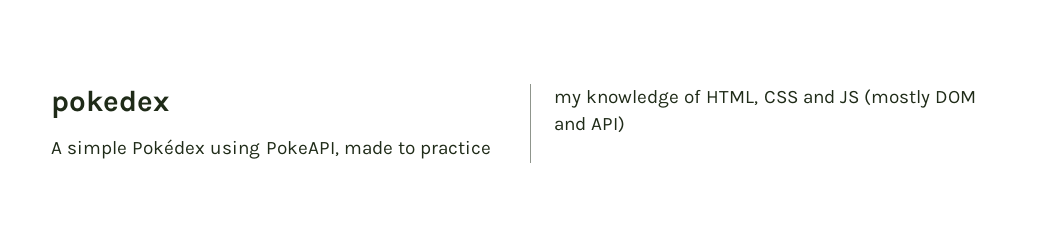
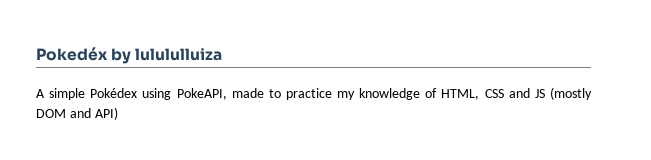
[51,90,169,118] pokedex -> [36,47,223,64] Pokedéx by lulululluiza

